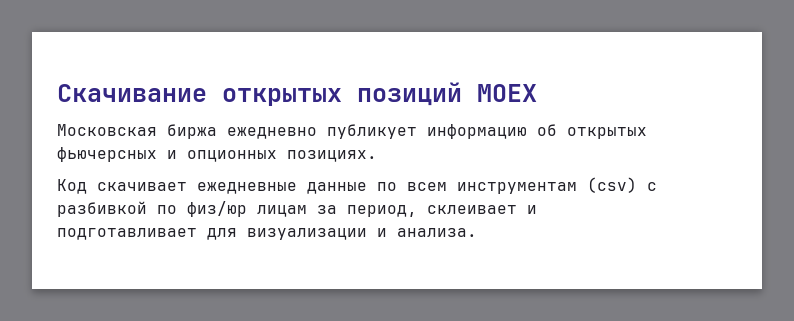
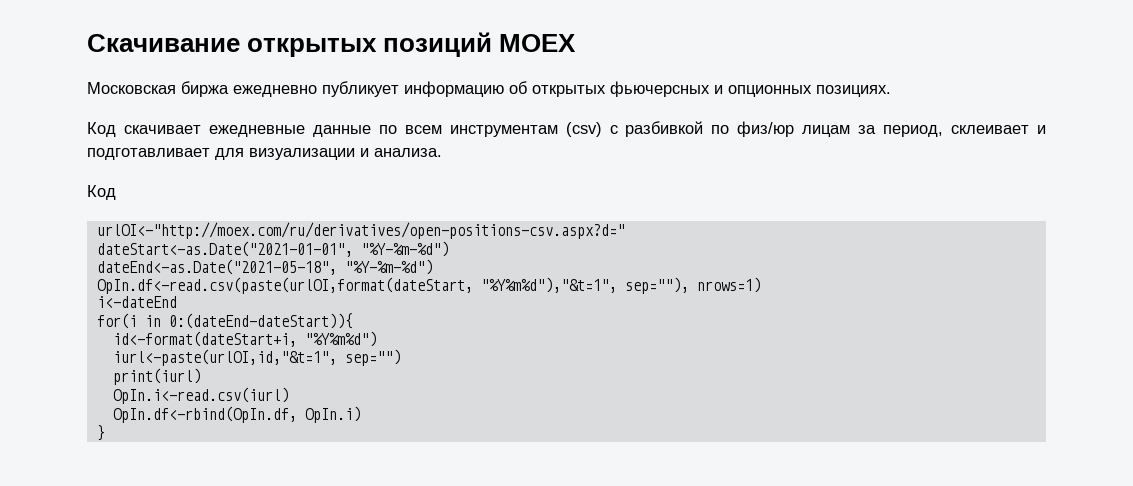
(477, 232) none -> [87,185,116,200] [96,222,625,239] [96,241,449,257] [96,259,433,275] [96,277,761,294] [96,296,177,308] [96,313,353,329] [112,331,377,347] [112,349,401,366] [112,368,201,385] [112,387,289,404] [112,406,361,423] [96,425,105,441] // Код // urlOI<-"http://moex.com/ru/derivatives/open-positions-csv.aspx?d=" // dateStart<-as.Date("2021-01-01", "%Y-%m-%d") // dateEnd<-as.Date("2021-05-18", "%Y-%m-%d") // OpIn.df<-read.csv(paste(urlOI,format(dateStart, "%Y%m%d"),"&t=1", sep=""), nrows=1) // i<-dateEnd // for(i in 0:(dateEnd-dateStart)){ // id<-format(dateStart+i, "%Y%m%d") // iurl<-paste(urlOI,id,"&t=1", sep="") // print(iurl) // OpIn.i<-read.csv(iurl) // OpIn.df<-rbind(OpIn.df, OpIn.i) // }

